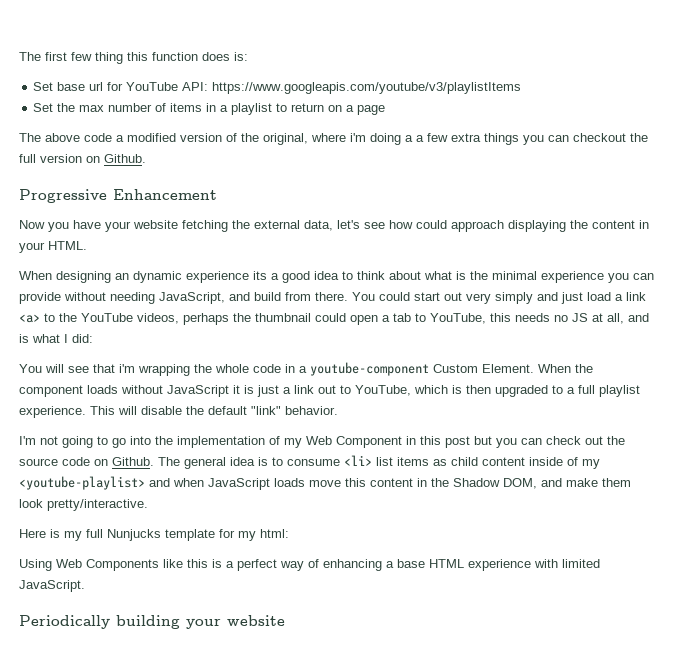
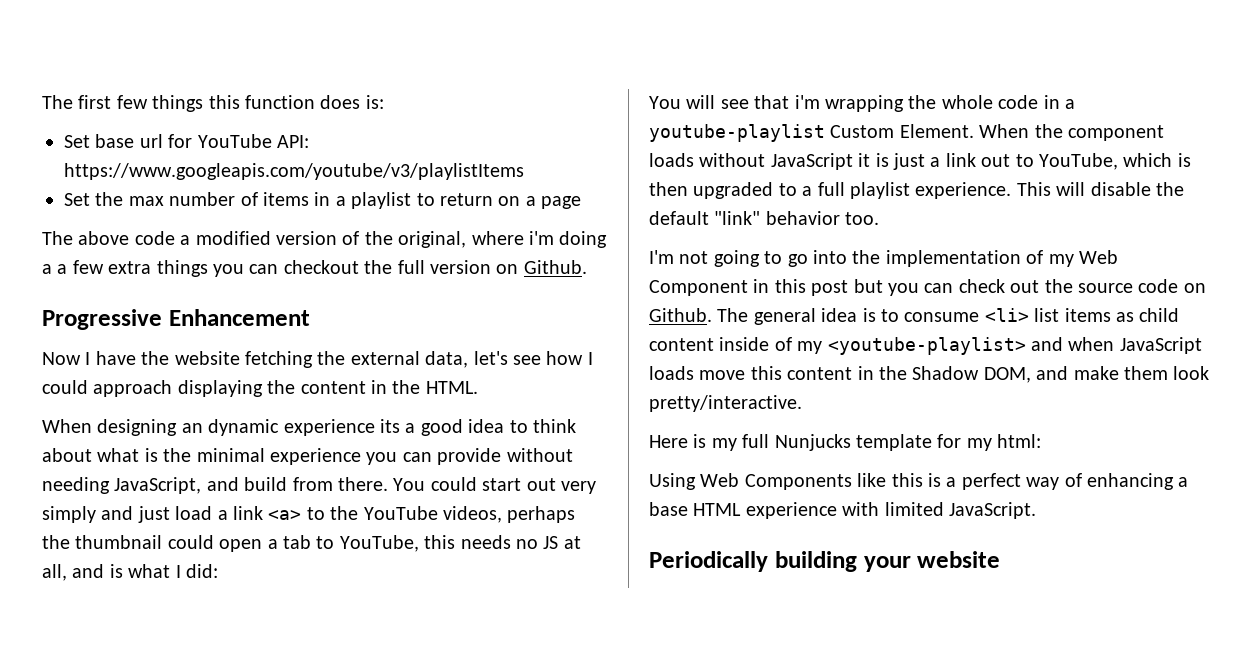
[95,52,123,64] thing -> [152,95,204,112] things
[48,220,131,232] you have your -> [85,351,170,365] I have the
(413, 224) none -> [587,352,593,365] I
[19,242,45,253] your -> [392,380,421,394] the
[310,362,429,376] youtube-component -> [649,124,825,142] youtube-playlist
[285,406,338,415] behavior. -> [765,211,880,225] behavior too.

